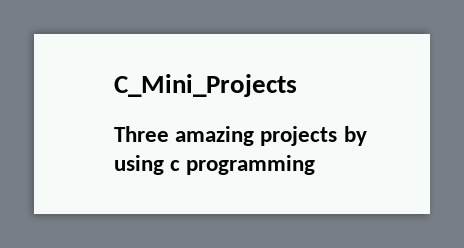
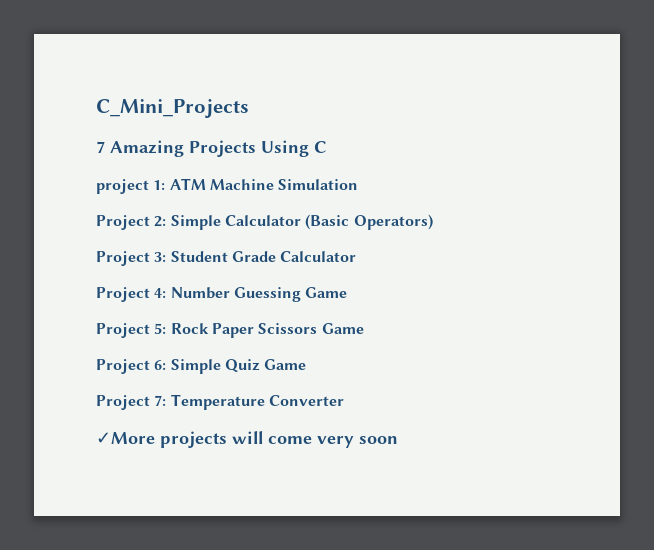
[114,126,367,146] [114,155,316,175] Three amazing projects by using c programming -> [96,140,327,157] [96,178,359,194] [96,214,433,230] [96,251,357,266] [96,287,348,302] [96,323,364,338] [96,359,307,374] [96,394,344,410] [96,431,398,448] 7 Amazing Projects Using C // project 1: ATM Machine Simulation // Project 2: Simple Calculator (Basic Operators) // Project 3: Student Grade Calculator // Project 4: Number Guessing Game // Project 5: Rock Paper Scissors Game // Project 6: Simple Quiz Game // Project 7: Temperature Converter // ✓More projects will come very soon

